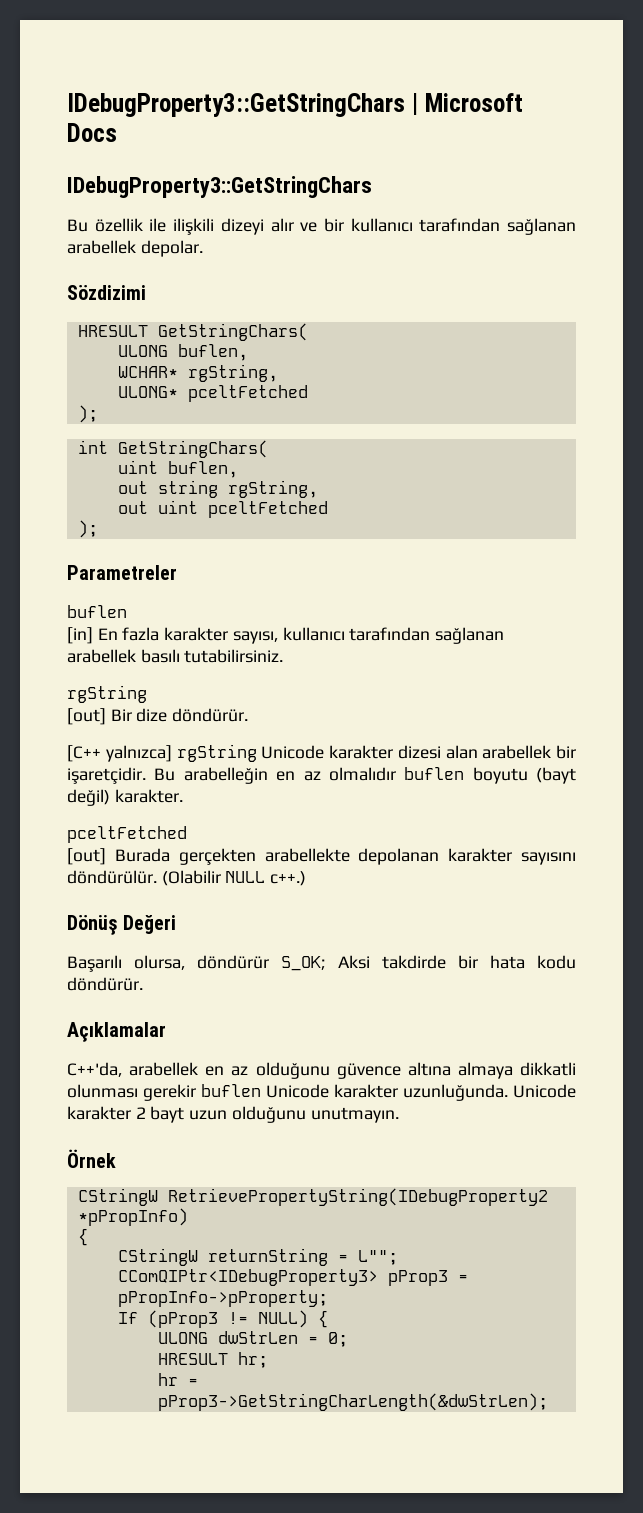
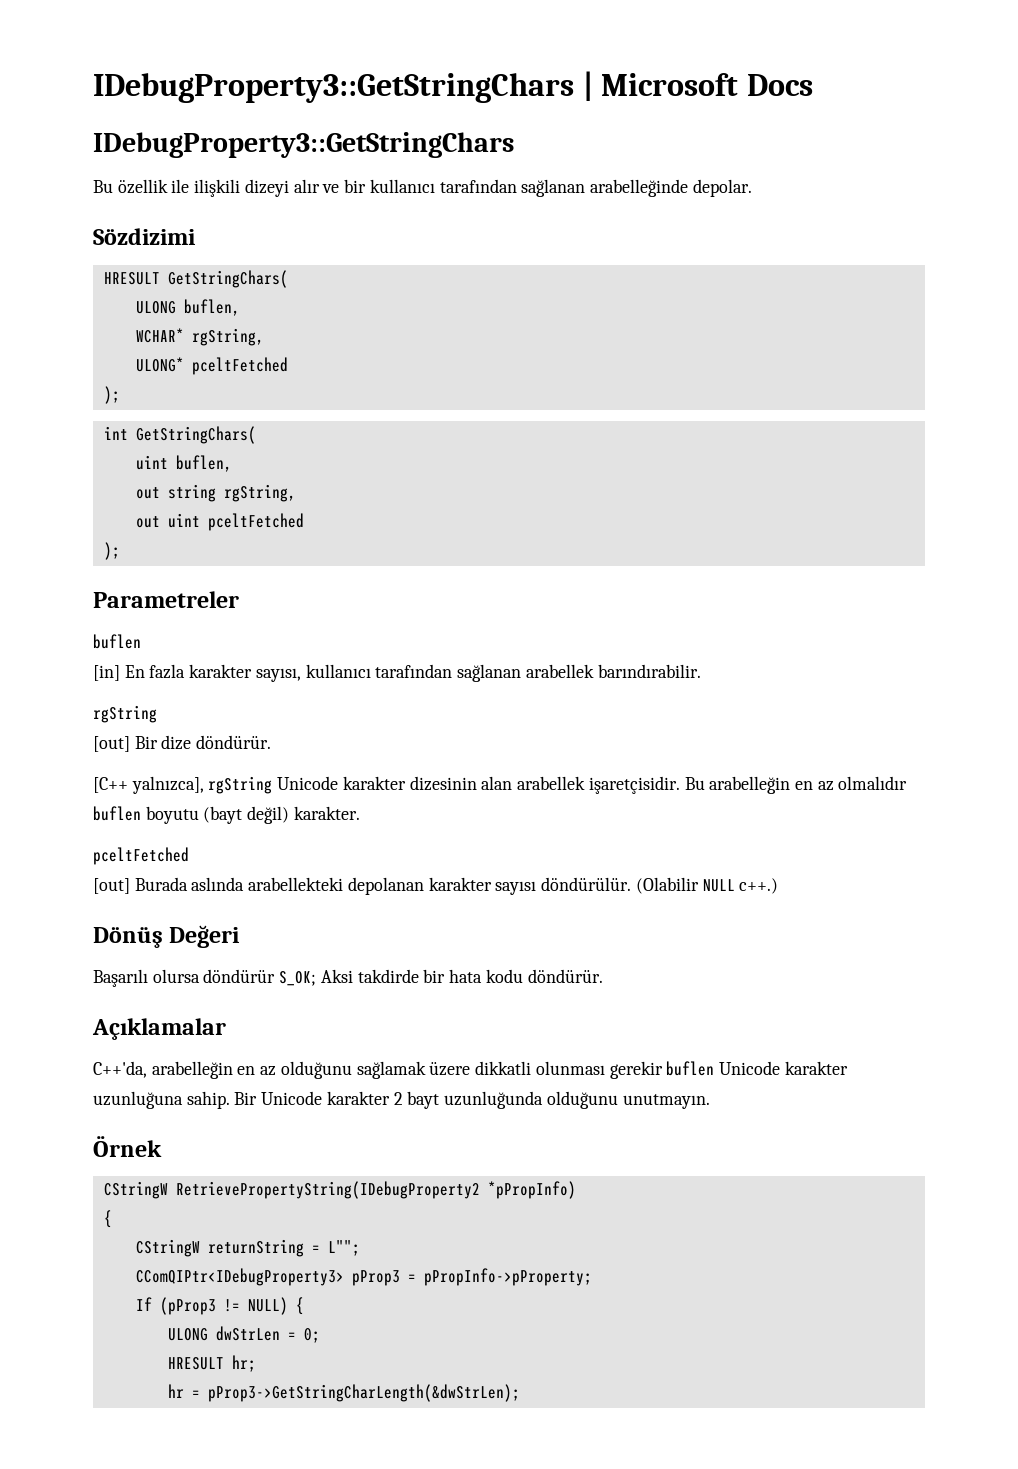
[67,240,136,254] arabellek -> [589,179,688,197] arabelleğinde
[140,649,284,663] basılı tutabilirsiniz. -> [597,664,701,678] barındırabilir.
[105,745,172,762] yalnızca] -> [131,776,204,794] yalnızca],
[397,745,441,759] dizesi -> [409,776,477,791] dizesinin
[556,745,576,759] [67,767,146,784] bir işaretçidir. -> [588,776,680,794] işaretçisidir.
[178,848,350,865] gerçekten arabellekte -> [191,877,344,891] aslında arabellekteki
[521,852,576,865] sayısını -> [495,881,537,895] sayısı
[134,955,186,970] olursa, -> [152,969,200,983] olursa
[129,1062,199,1076] arabellek -> [151,1061,233,1079] arabelleğin
[336,1062,513,1079] güvence altına almaya -> [356,1061,471,1079] sağlamak üzere
[403,1084,508,1101] uzunluğunda. -> [93,1091,258,1109] uzunluğuna sahip. Bir
[189,1110,228,1120] uzun -> [444,1091,544,1109] uzunluğunda

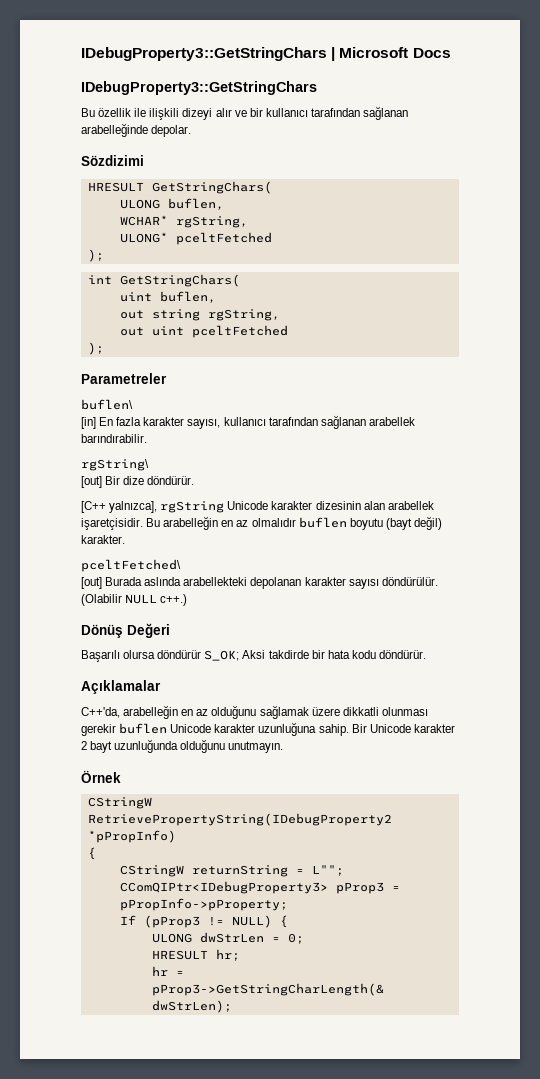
[93,634,141,649] buflen -> [81,399,133,410] buflen\
[93,705,157,723] rgString -> [81,459,149,471] rgString\
[93,847,189,865] pceltFetched -> [81,559,181,572] pceltFetched\

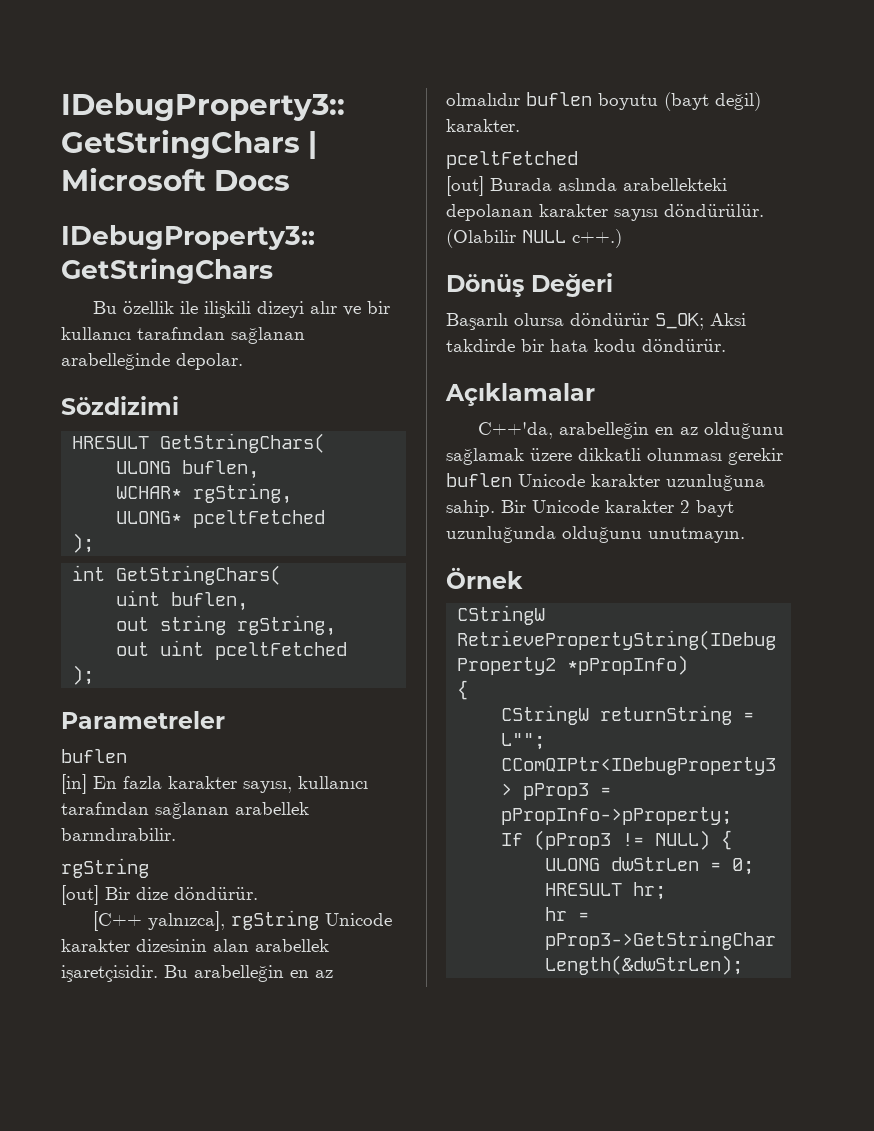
[81,399,133,410] buflen\ -> [61,749,127,763] buflen
[81,459,149,471] rgString\ -> [61,858,149,878] rgString
[81,559,181,572] pceltFetched\ -> [446,151,578,169] pceltFetched

